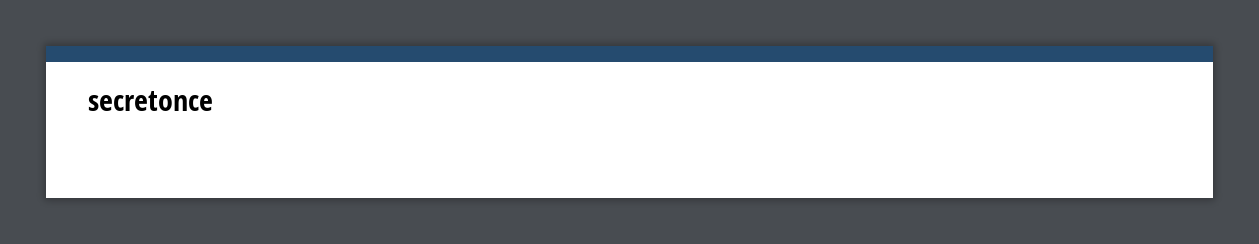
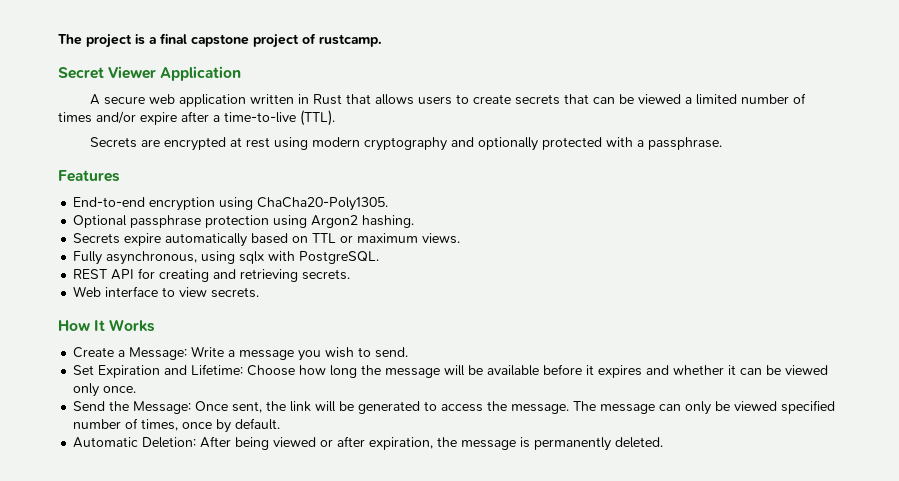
[88,91,213,111] secretonce -> [58,33,382,48] [58,66,242,81] [90,93,807,107] [58,110,335,126] [90,137,723,151] [58,170,120,182] [73,197,389,211] [73,215,415,228] [73,233,461,247] [73,251,380,265] [73,268,351,282] [73,286,260,298] [58,319,156,332] [73,346,409,361] [73,364,829,378] [73,383,137,397] [73,400,836,415] [73,418,281,433] [73,436,664,451] The project is a final capstone project of rustcamp. // Secret Viewer Application // A secure web application written in Rust that allows users to create secrets that can be viewed a limited number of times and/or expire after a time-to-live (TTL). // Secrets are encrypted at rest using modern cryptography and optionally protected with a passphrase. // Features // End-to-end encryption using ChaCha20-Poly1305. // Optional passphrase protection using Argon2 hashing. // Secrets expire automatically based on TTL or maximum views. // Fully asynchronous, using sqlx with PostgreSQL. // REST API for creating and retrieving secrets. // Web interface to view secrets. // How It Works // Create a Message: Write a message you wish to send. // Set Expiration and Lifetime: Choose how long the message will be available before it expires and whether it can be viewed only once. // Send the Message: Once sent, the link will be generated to access the message. The message can only be viewed specified number of times, once by default. // Automatic Deletion: After being viewed or after expiration, the message is permanently deleted.

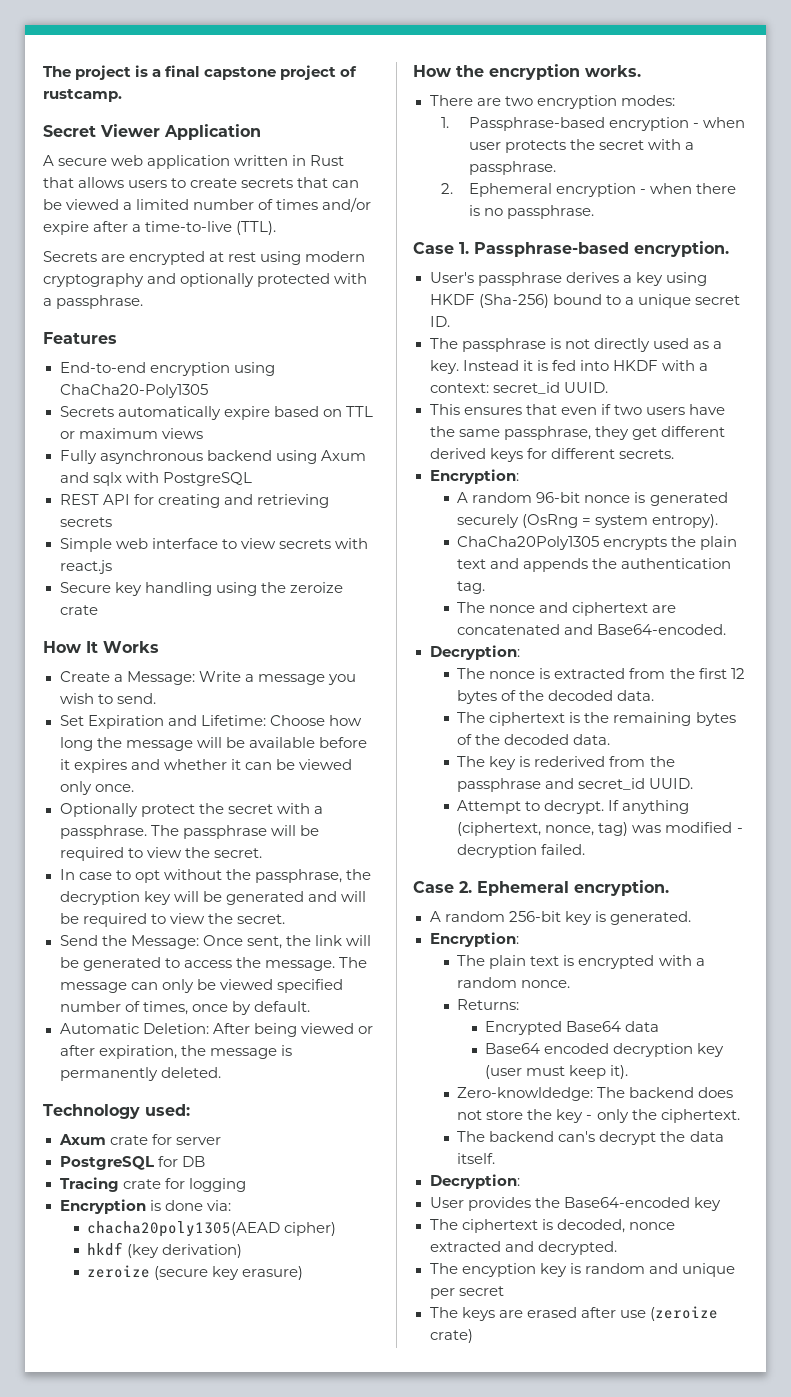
[257,197,389,211] [73,215,415,228] [73,233,248,247] ChaCha20-Poly1305. // Optional passphrase protection using Argon2 hashing. // Secrets expire automatically -> [59,384,208,398] [59,406,270,420] ChaCha20-Poly1305 // Secrets automatically expire
[422,233,461,244] views. -> [161,428,203,439] views
[106,251,236,265] asynchronous, using -> [99,450,366,464] [59,472,89,483] asynchronous backend using Axum and
[299,251,380,264] PostgreSQL. -> [162,472,252,486] PostgreSQL
[302,269,351,280] [73,286,260,298] secrets. // Web interface to view secrets. -> [59,517,112,527] [59,538,368,552] [59,560,112,574] [59,582,343,596] [59,605,98,615] secrets // Simple web interface to view secrets with react.js // Secure key handling using the zeroize crate
(137, 389) none -> [59,803,323,817] [59,825,319,839] [59,847,262,861] [59,869,371,883] [59,891,366,905] [59,913,285,927] // Optionally protect the secret with a passphrase. The passphrase will be required to view the secret. // In case to opt without the passphrase, the decryption key will be generated and will be required to view the secret.
(664, 442) none -> [43,1104,190,1119] [58,1134,221,1145] [59,1156,205,1170] [59,1177,246,1192] [59,1199,231,1214] [87,1221,337,1237] [87,1242,243,1258] [87,1265,304,1280] [413,64,641,80] [429,95,675,109] [440,117,745,131] [468,139,694,153] [468,161,556,175] [440,183,736,197] [468,205,594,219] [413,241,729,257] [429,272,707,286] [429,294,740,308] [429,316,450,327] [429,338,722,352] [429,360,708,374] [429,382,608,394] [429,404,725,415] [429,426,725,440] [429,448,674,462] [429,469,519,484] [457,492,728,506] [457,514,719,528] [457,536,738,550] [457,558,732,572] [457,581,486,594] [457,602,677,616] [457,624,727,635] [429,645,520,660] [457,668,745,679] [457,690,655,704] [457,712,736,726] [457,734,611,745] [457,756,675,770] [457,778,694,792] [457,800,690,814] [457,822,743,836] [457,844,586,858] [413,880,669,896] [429,911,691,925] [429,932,519,947] [457,955,705,969] [457,977,571,988] [457,999,520,1010] [485,1021,660,1035] [485,1043,725,1057] [485,1065,629,1079] [457,1087,734,1101] [457,1109,740,1123] [457,1131,724,1145] [457,1153,496,1164] [429,1174,520,1189] [429,1197,721,1211] [429,1219,675,1233] [429,1241,617,1255] [429,1263,735,1277] [429,1286,504,1299] [429,1306,718,1321] [429,1329,473,1343] // Technology used: // Axum crate for server // PostgreSQL for DB // Tracing crate for logging // Encryption is done via: // chacha20poly1305(AEAD cipher) // hkdf (key derivation) // zeroize (secure key erasure) // How the encryption works. // There are two encryption modes: // 1. Passphrase-based encryption - when user protects the secret with a passphrase. // 2. Ephemeral encryption - when there is no passphrase. // Case 1. Passphrase-based encryption. // User's passphrase derives a key using HKDF (Sha-256) bound to a unique secret ID. // The passphrase is not directly used as a key. Instead it is fed into HKDF with a context: secret_id UUID. // This ensures that even if two users have the same passphrase, they get different derived keys for different secrets. // Encryption: // A random 96-bit nonce is generated securely (OsRng = system entropy). // ChaCha20Poly1305 encrypts the plain text and appends the authentication tag. // The nonce and ciphertext are concatenated and Base64-encoded. // Decryption: // The nonce is extracted from the first 12 bytes of the decoded data. // The ciphertext is the remaining bytes of the decoded data. // The key is rederived from the passphrase and secret_id UUID. // Attempt to decrypt. If anything (ciphertext, nonce, tag) was modified - decryption failed. // Case 2. Ephemeral encryption. // A random 256-bit key is generated. // Encryption: // The plain text is encrypted with a random nonce. // Returns: // Encrypted Base64 data // Base64 encoded decryption key (user must keep it). // Zero-knowldedge: The backend does not store the key - only the ciphertext. // The backend can's decrypt the data itself. // Decryption: // User provides the Base64-encoded key // The ciphertext is decoded, nonce extracted and decrypted. // The encyption key is random and unique per secret // The keys are erased after use (zeroize crate)

